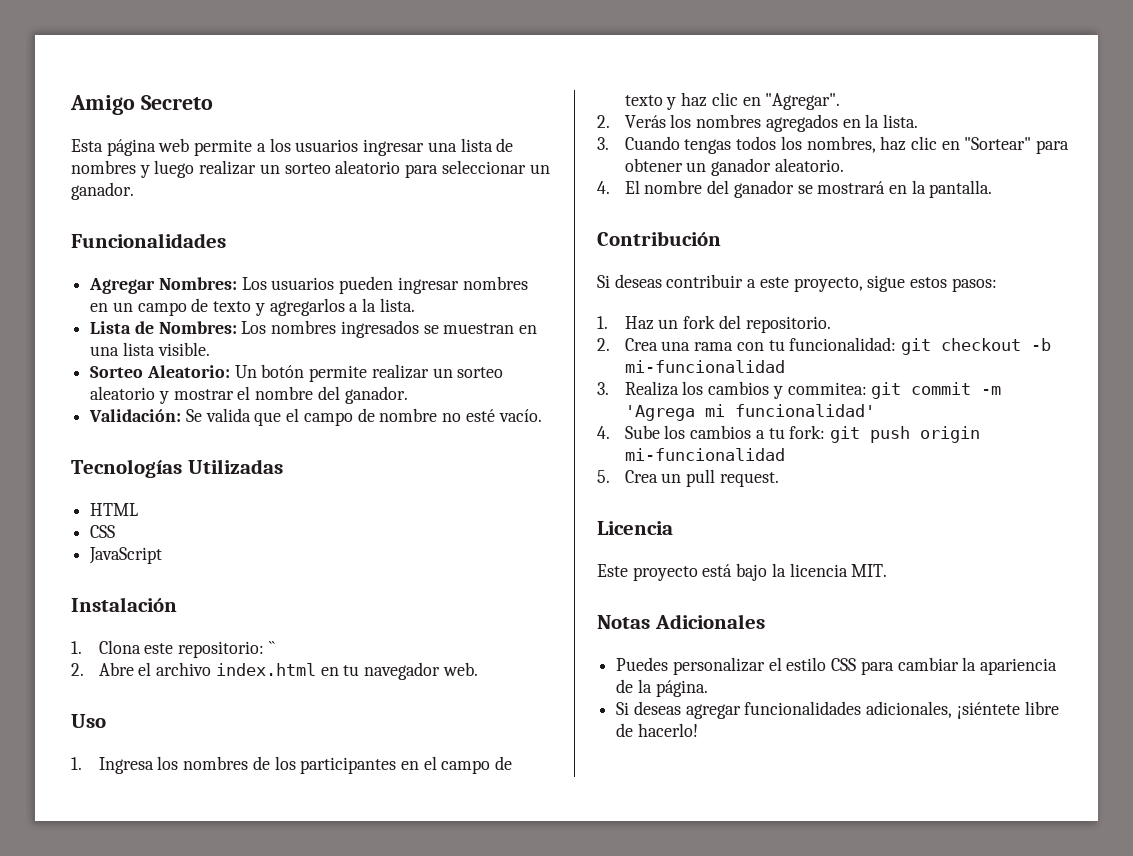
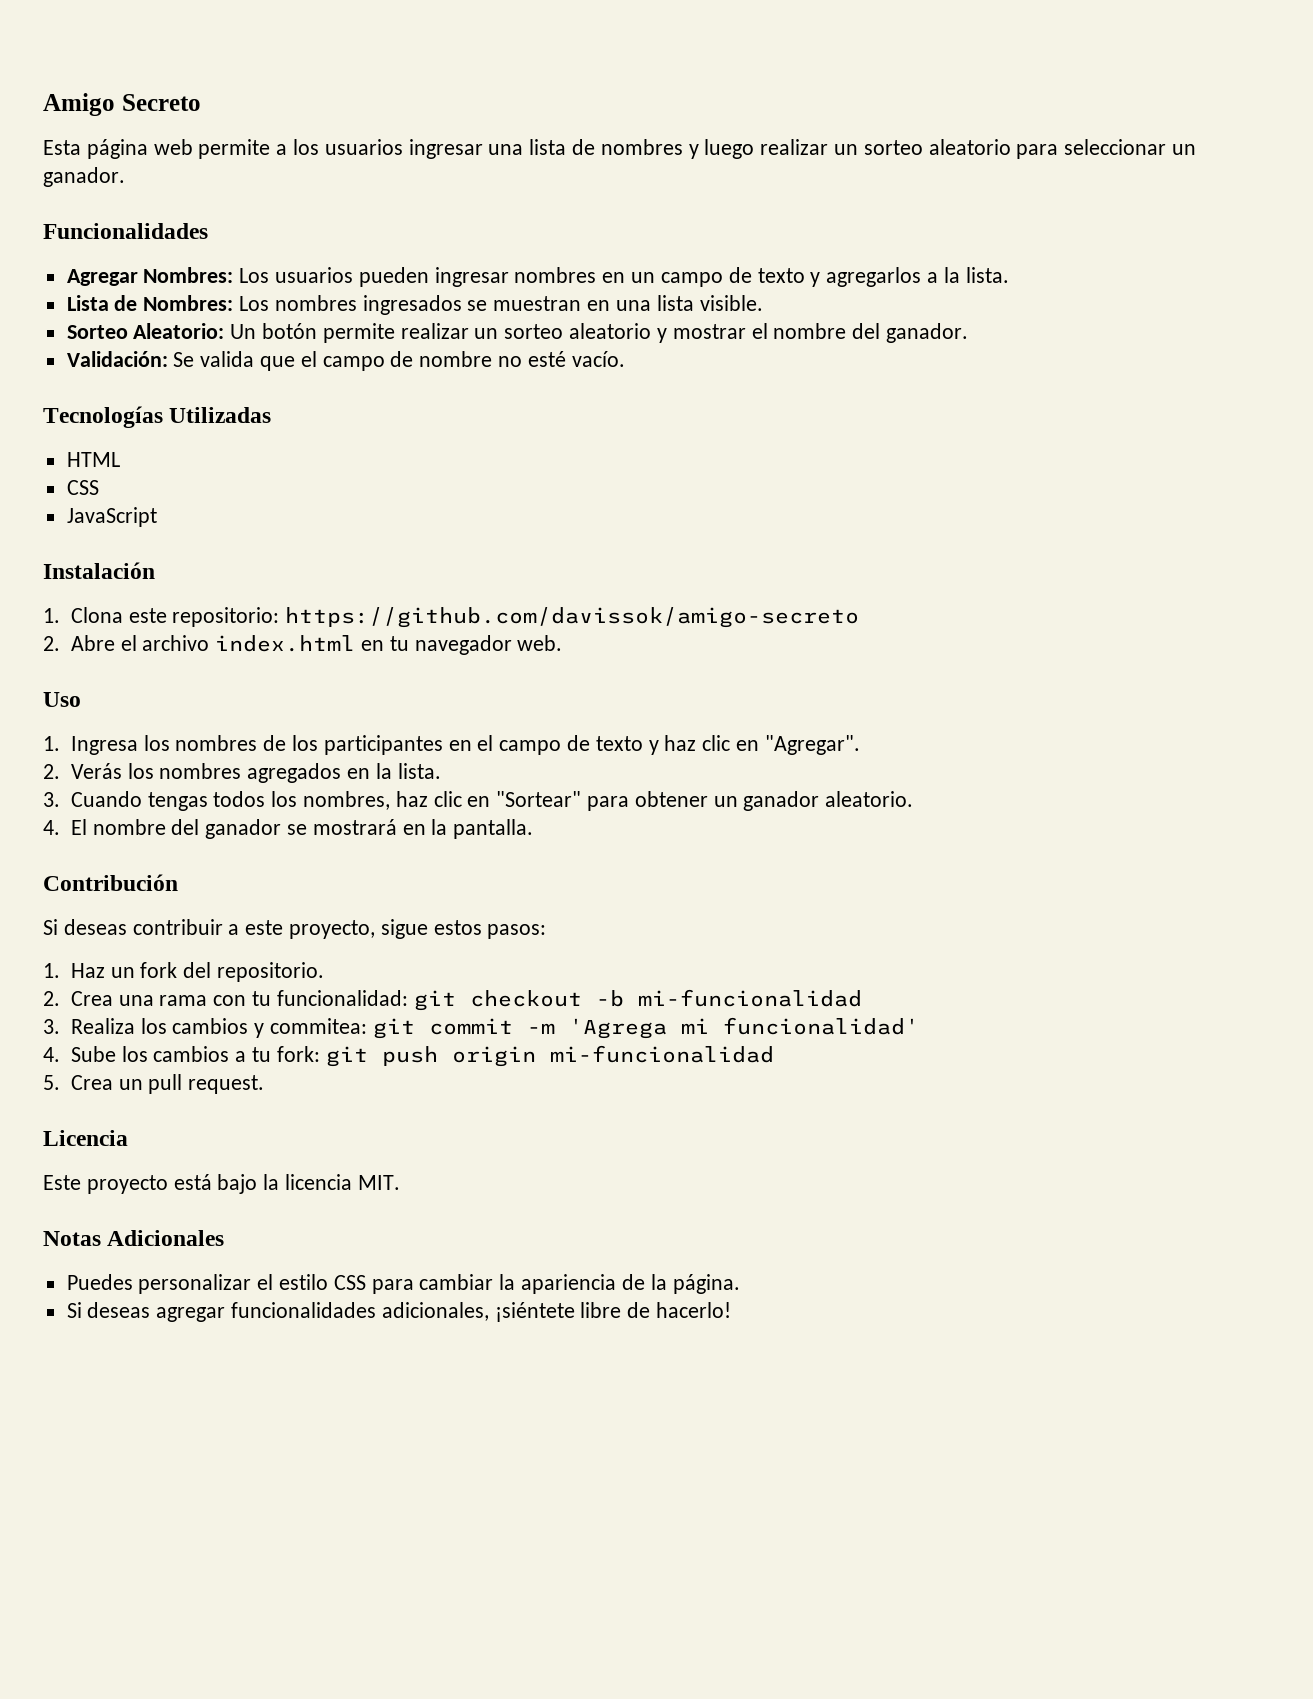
[268,641,275,654] `` -> [285,607,860,628] https://github.com/davissok/amigo-secreto

